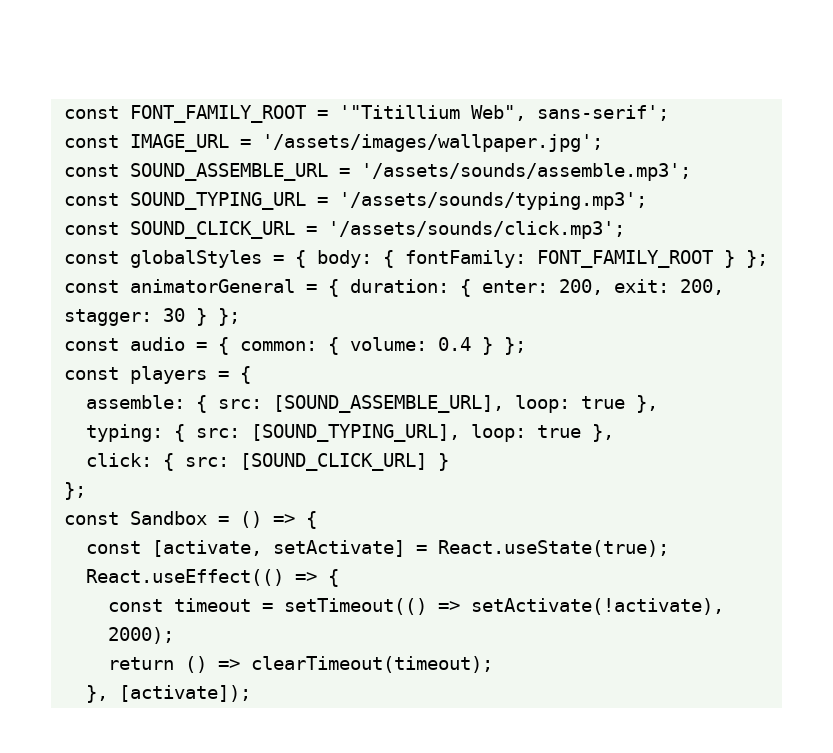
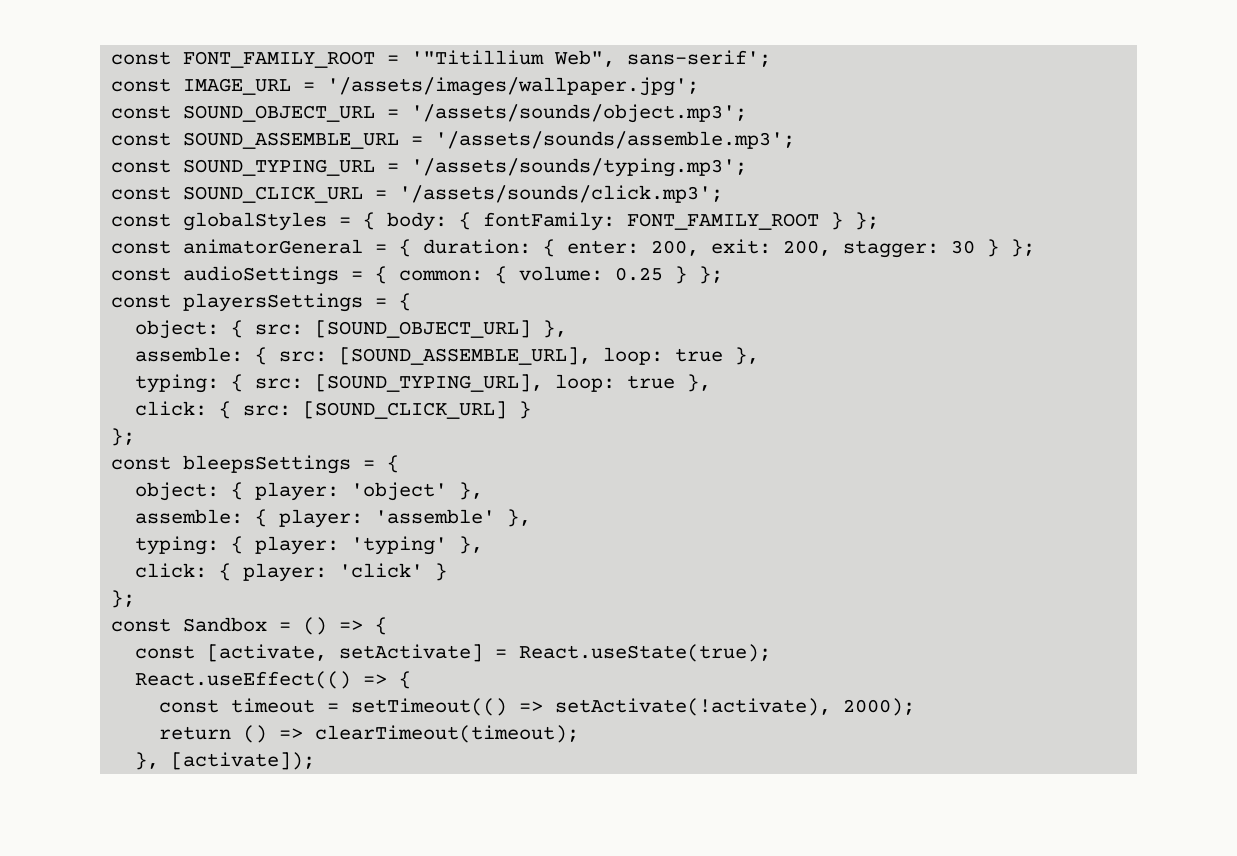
(603, 143) none -> [111,104,748,123] // const SOUND_OBJECT_URL = '/assets/sounds/object.mp3';
[129,337,185,351] audio -> [183,266,340,285] audioSettings
[437,337,526,355] [63,366,251,384] 0.4 } }; // const players = { -> [615,266,724,284] [111,293,412,312] [135,320,568,339] 0.25 } }; // const playersSettings = { // object: { src: [SOUND_OBJECT_URL] },
(86, 491) none -> [111,455,400,474] [135,482,484,501] [135,509,532,528] [135,536,484,555] [135,563,448,582] [111,590,136,608] // const bleepsSettings = { // object: { player: 'object' }, // assemble: { player: 'assemble' }, // typing: { player: 'typing' }, // click: { player: 'click' } // };

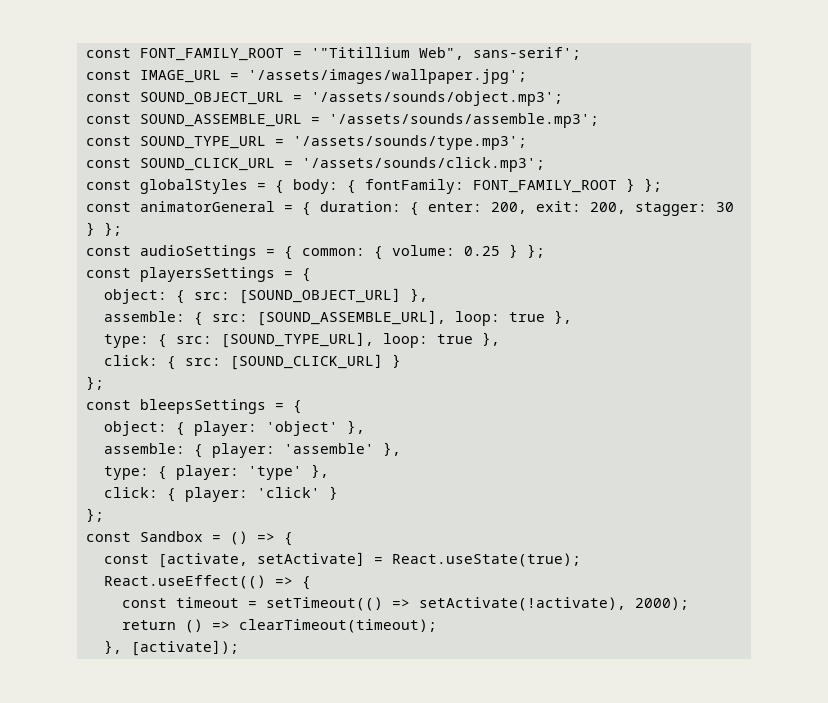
[183,158,748,177] SOUND_TYPING_URL = '/assets/sounds/typing.mp3'; -> [140,135,527,150] SOUND_TYPE_URL = '/assets/sounds/type.mp3';
[135,374,544,393] typing: { src: [SOUND_TYPING_URL], -> [104,332,374,348] type: { src: [SOUND_TYPE_URL],
[135,536,448,555] typing: { player: 'typing' -> [104,465,302,480] type: { player: 'type'

